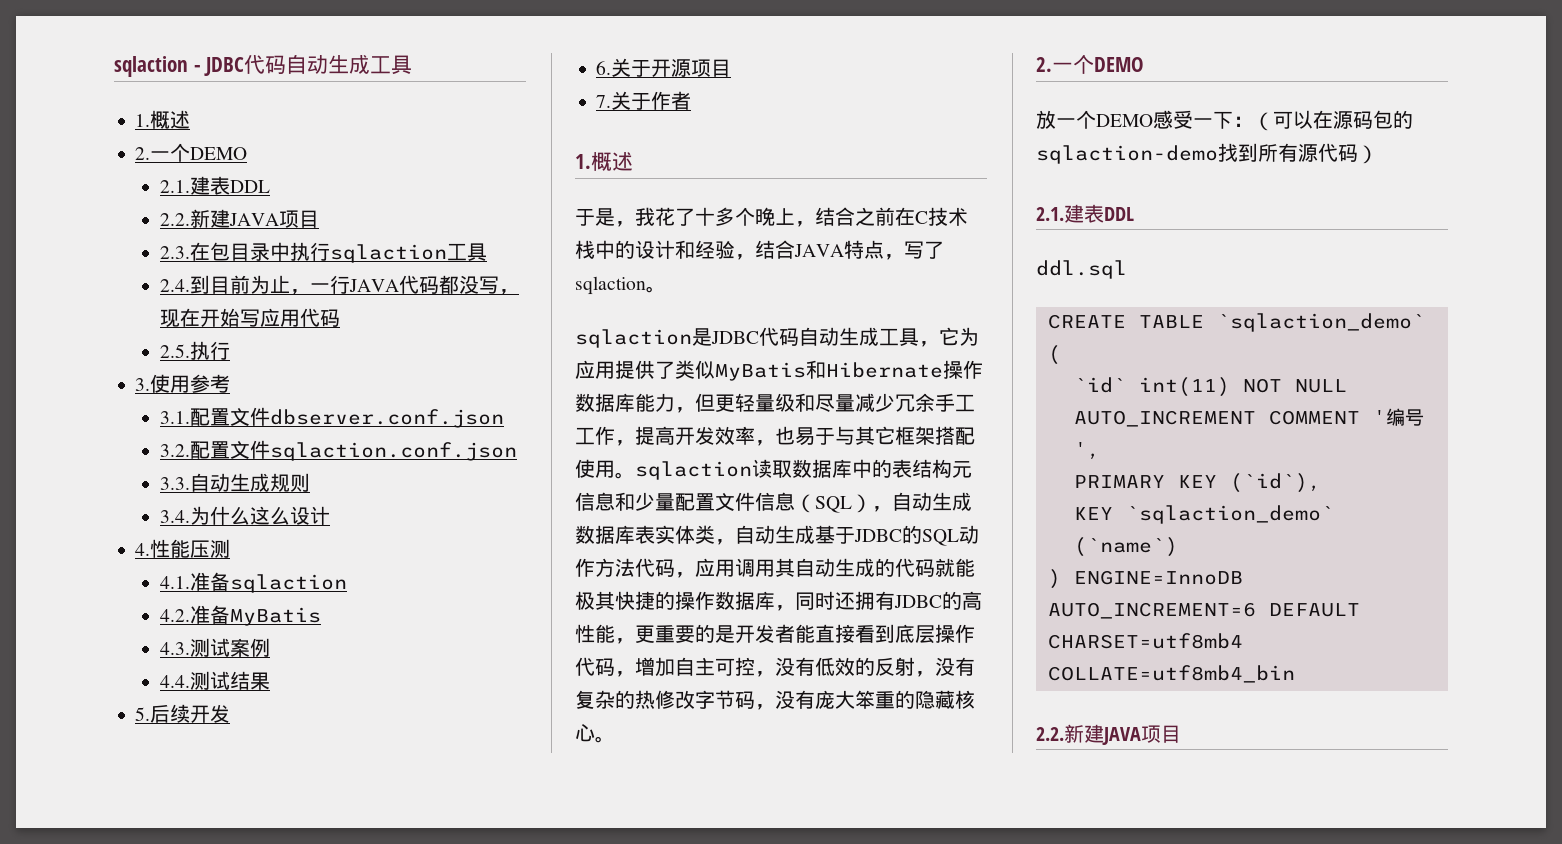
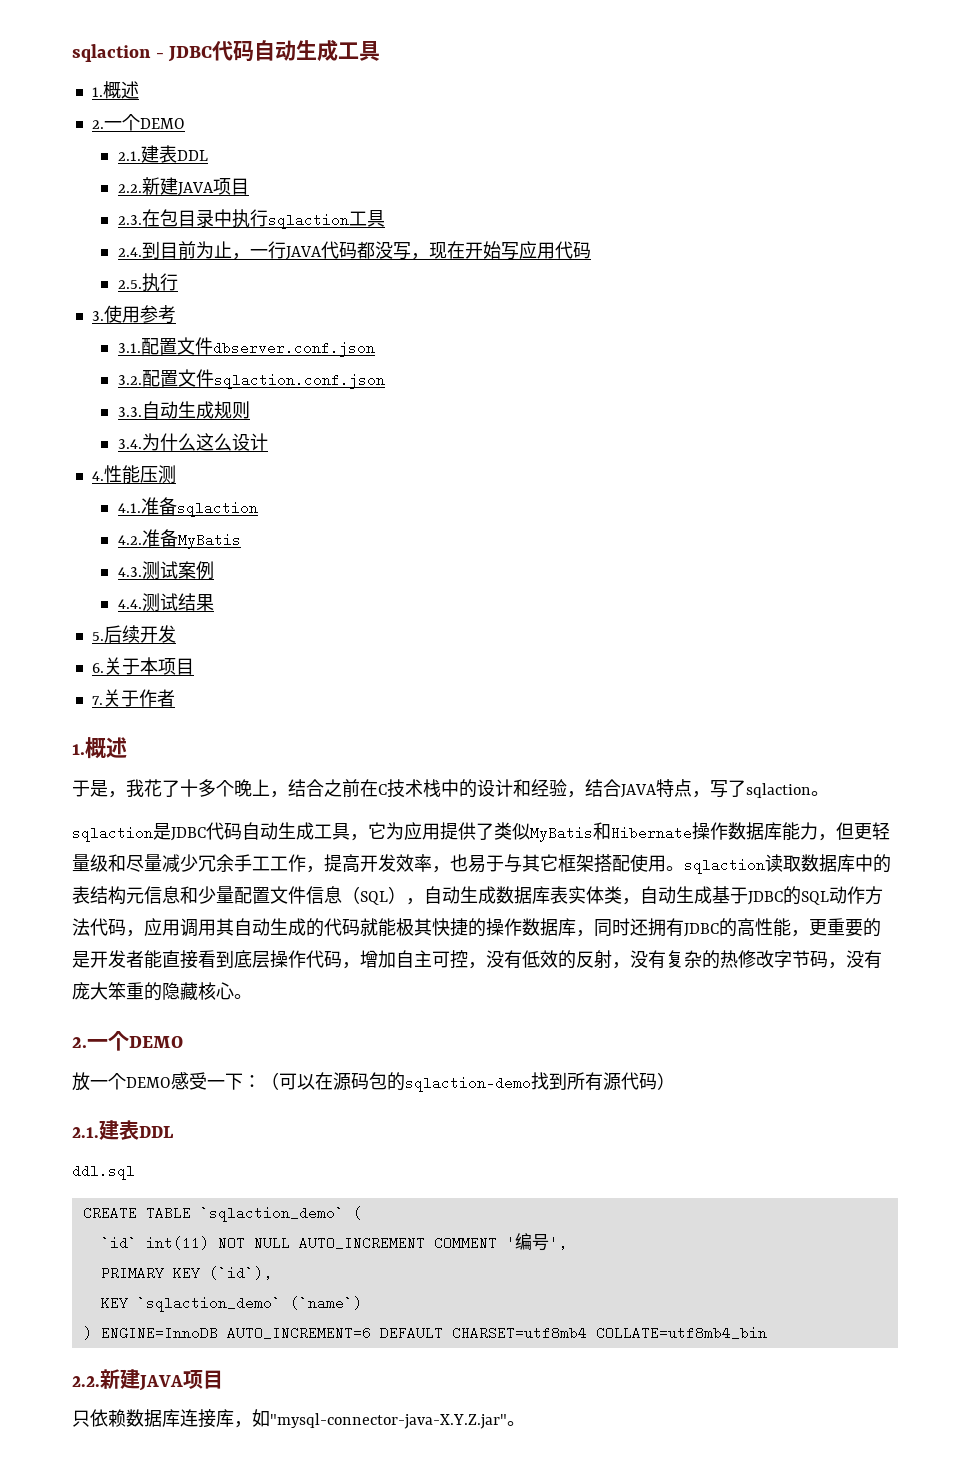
[651,59,692,77] 开源 -> [139,657,158,675] 本
(1181, 734) none -> [72,1409,525,1429] // 只依赖数据库连接库，如"mysql-connector-java-X.Y.Z.jar"。

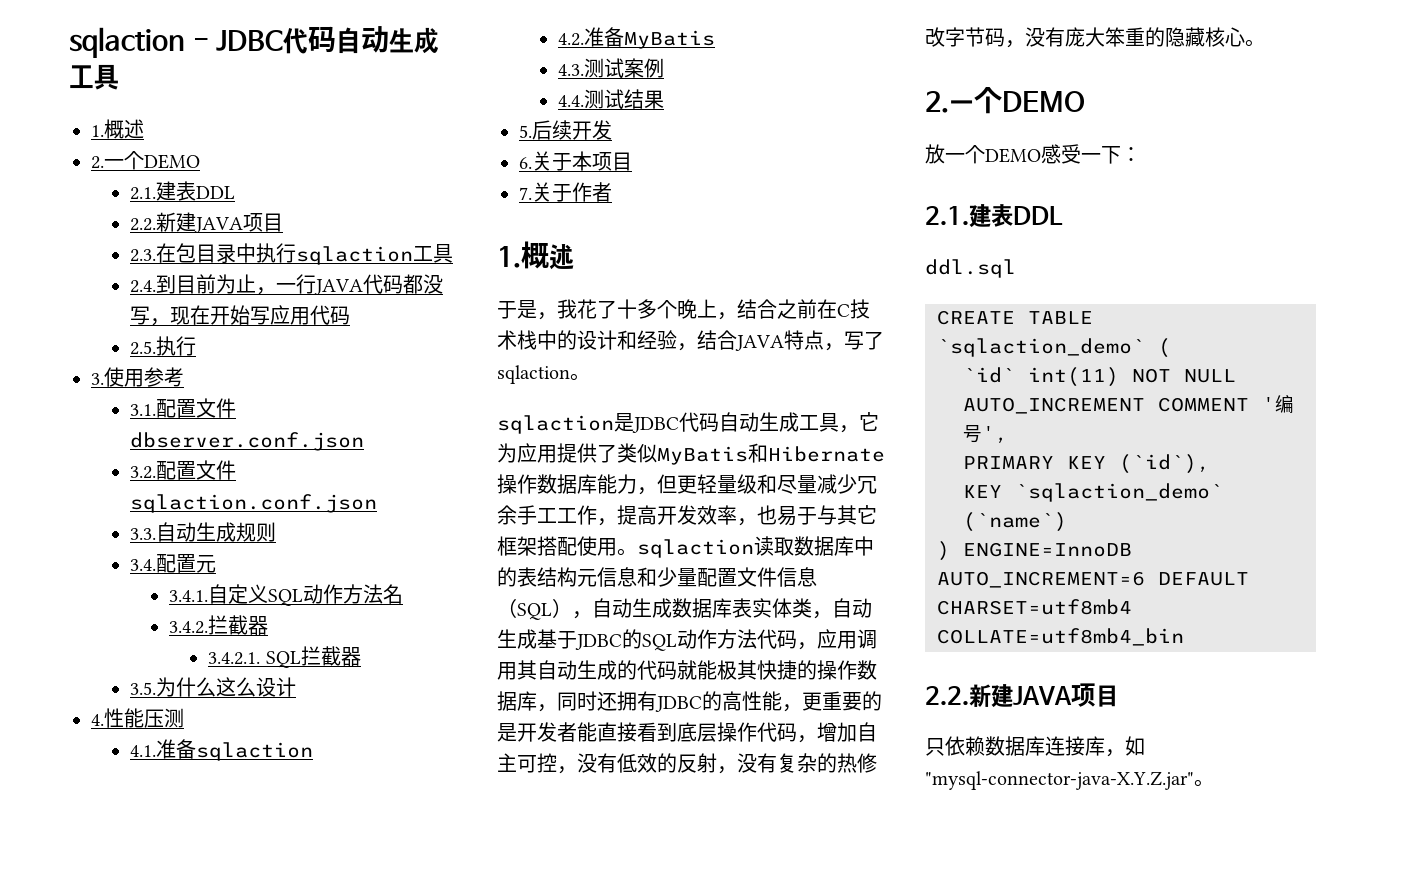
(142, 444) none -> [156,554,217,573] [169,584,404,606] [169,615,269,635] [208,646,361,668] [130,682,157,695] 配置元 // 3.4.1.自定义SQL动作方法名 // 3.4.2.拦截器 // 3.4.2.1. SQL拦截器 // 3.5.
[261,1072,675,1092] （可以在源码包的sqlaction-demo找到所有源代码） -> (1141, 154) none

